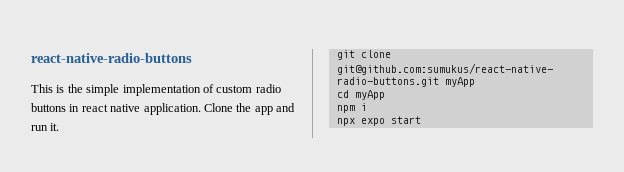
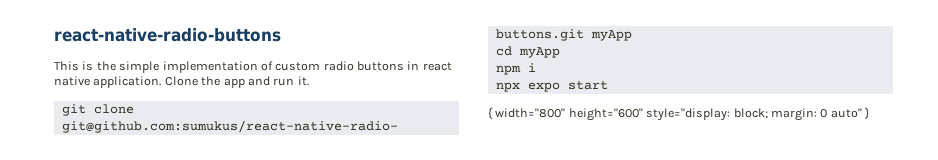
(421, 120) none -> [488,107,869,121] // { width="800" height="600" style="display: block; margin: 0 auto" }

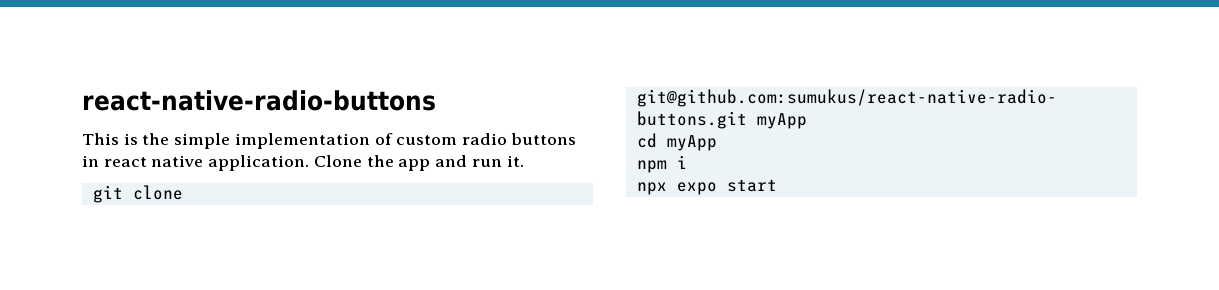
[488,107,869,121] // { width="800" height="600" style="display: block; margin: 0 auto" } -> (777, 185) none

